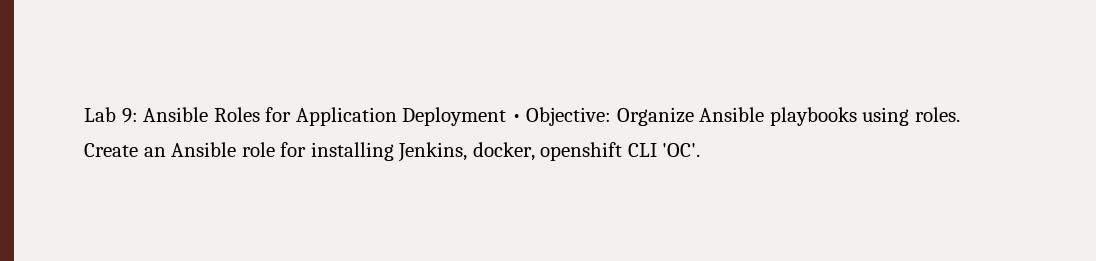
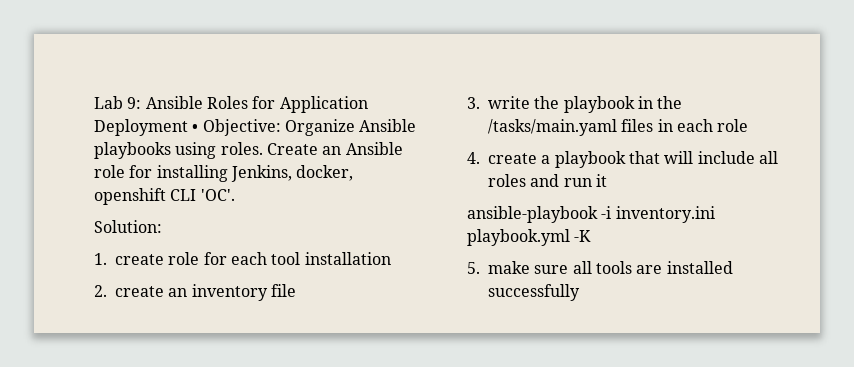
(701, 150) none -> [94,220,162,233] [94,252,391,265] [94,284,296,301] [467,96,683,113] [488,119,749,136] [467,151,778,168] [488,174,607,187] [467,206,715,223] [467,229,592,246] [467,261,733,274] [488,284,580,301] // Solution: // 1. create role for each tool installation // 2. create an inventory file // 3. write the playbook in the /tasks/main.yaml files in each role // 4. create a playbook that will include all roles and run it // ansible-playbook -i inventory.ini playbook.yml -K // 5. make sure all tools are installed successfully

